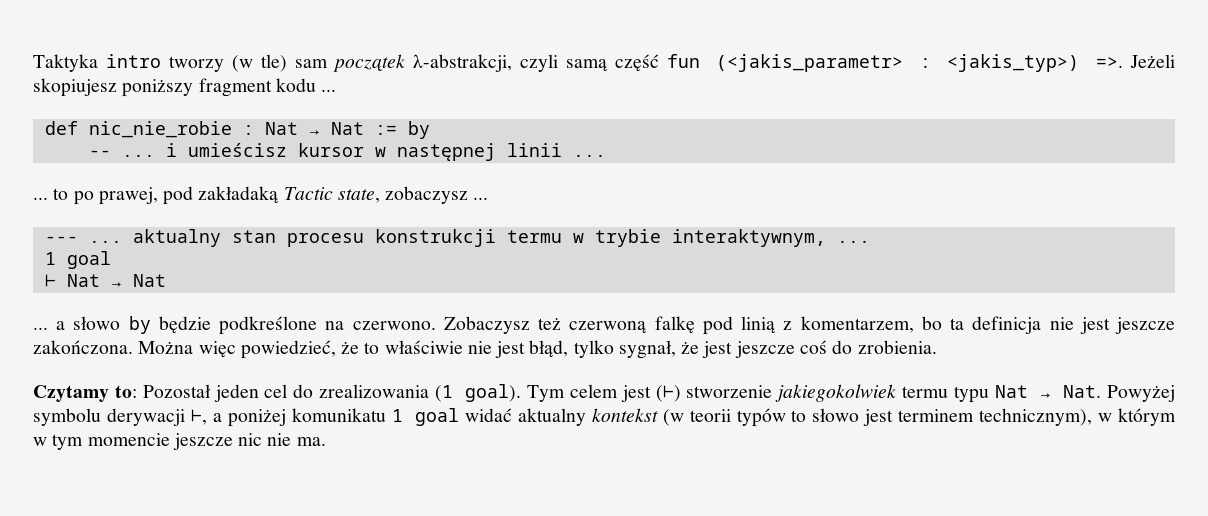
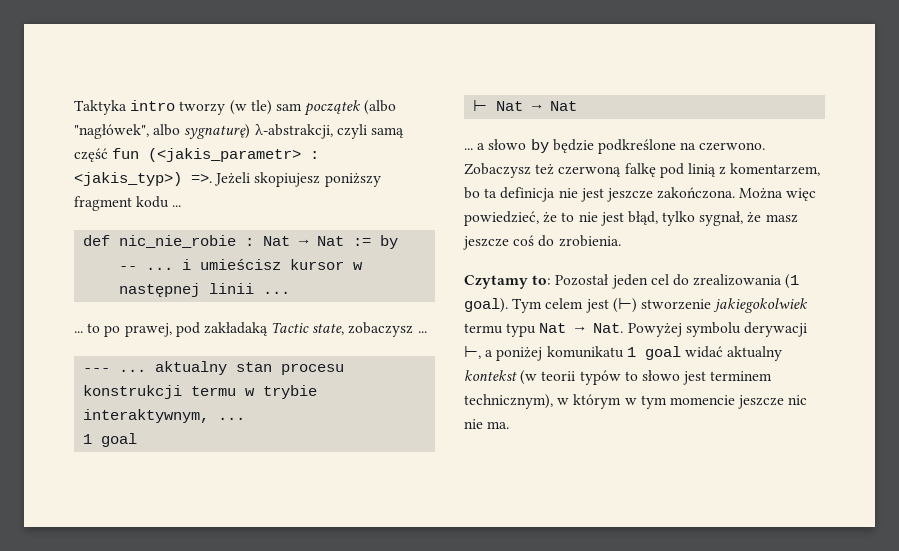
(405, 63) none -> [364,100,397,115] [74,124,251,139] (albo "nagłówek", albo sygnaturę)
[384,340,463,354] właściwie -> (575, 217) none
[702,341,733,358] jest -> [765,214,798,223] masz

